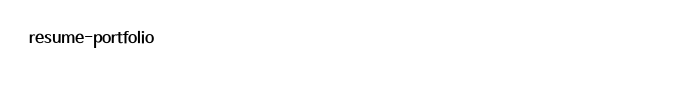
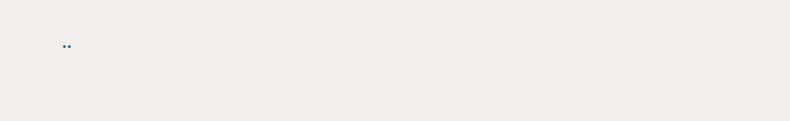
[29,30,154,48] resume-portfolio -> [62,45,72,48] ..

